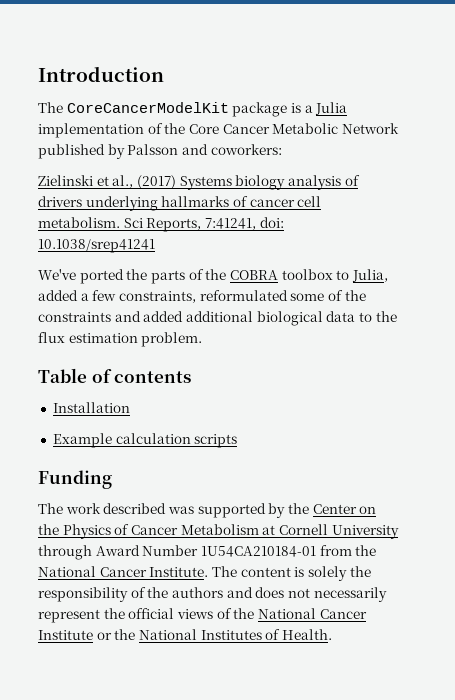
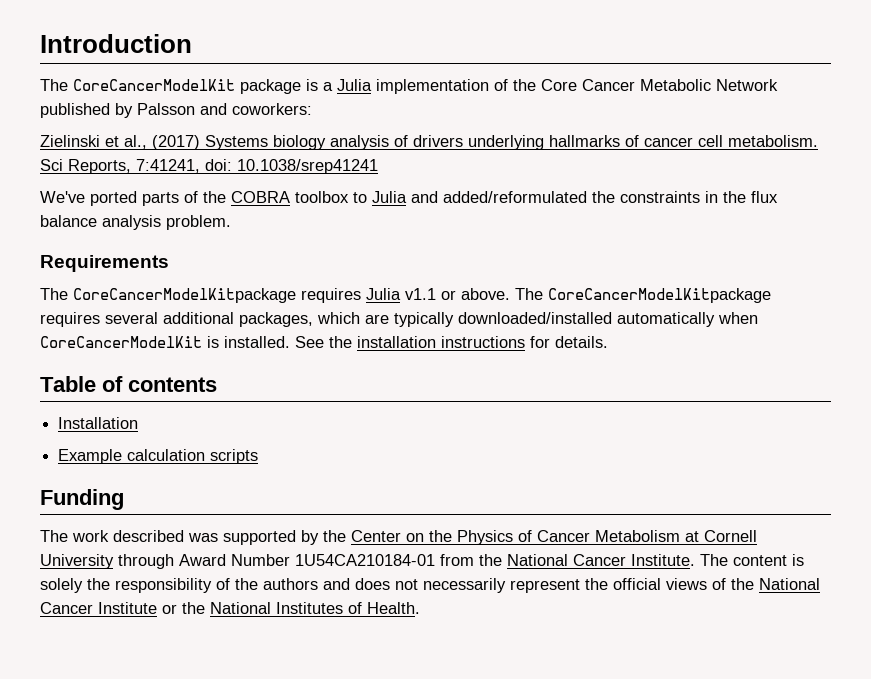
[126,269,148,280] the -> (137, 198) none
[351,269,388,282] [38,290,366,303] [38,311,397,326] [38,332,203,347] Julia, added a few constraints, reformulated some of the constraints and added additional biological data to the flux estimation problem. -> [372,191,778,203] [40,215,231,230] [40,255,169,272] [40,288,771,303] [40,312,758,327] [40,336,608,348] Julia and added/reformulated the constraints in the flux balance analysis problem. // Requirements // The CoreCancerModelKitpackage requires Julia v1.1 or above. The CoreCancerModelKitpackage requires several additional packages, which are typically downloaded/installed automatically when CoreCancerModelKit is installed. See the installation instructions for details.

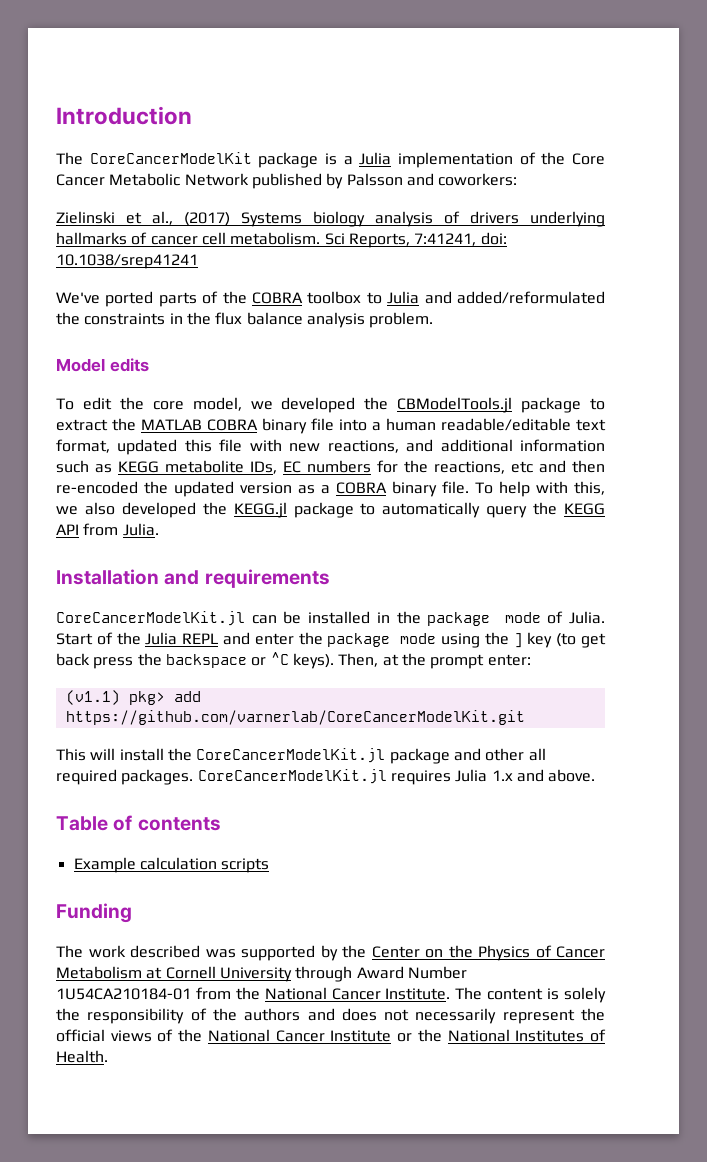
[40,255,169,272] [40,288,771,303] [40,312,758,327] [40,336,608,348] Requirements // The CoreCancerModelKitpackage requires Julia v1.1 or above. The CoreCancerModelKitpackage requires several additional packages, which are typically downloaded/installed automatically when CoreCancerModelKit is installed. See the installation instructions for details. -> [56,358,149,372] [56,397,605,413] [56,418,606,434] [56,439,606,455] [56,460,605,474] [56,481,605,497] [56,502,606,518] [56,523,159,536] [56,569,330,588] [56,611,605,626] [56,632,606,648] [56,652,531,669] [65,690,201,705] [65,710,525,725] [56,748,546,764] [56,769,596,785] Model edits // To edit the core model, we developed the CBModelTools.jl package to extract the MATLAB COBRA binary file into a human readable/editable text format, updated this file with new reactions, and additional information such as KEGG metabolite IDs, EC numbers for the reactions, etc and then re-encoded the updated version as a COBRA binary file. To help with this, we also developed the KEGG.jl package to automatically query the KEGG API from Julia. // Installation and requirements // CoreCancerModelKit.jl can be installed in the package mode of Julia. Start of the Julia REPL and enter the package mode using the ] key (to get back press the backspace or ^C keys). Then, at the prompt enter: // (v1.1) pkg> add https://github.com/varnerlab/CoreCancerModelKit.git // This will install the CoreCancerModelKit.jl package and other all required packages. CoreCancerModelKit.jl requires Julia 1.x and above.
[58,417,139,429] // Installation -> (221, 824) none

